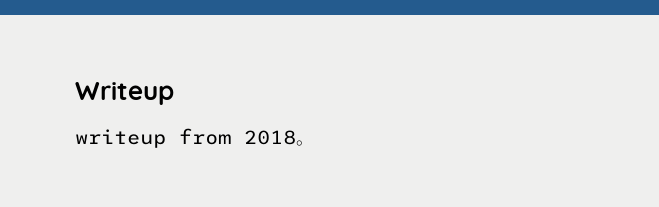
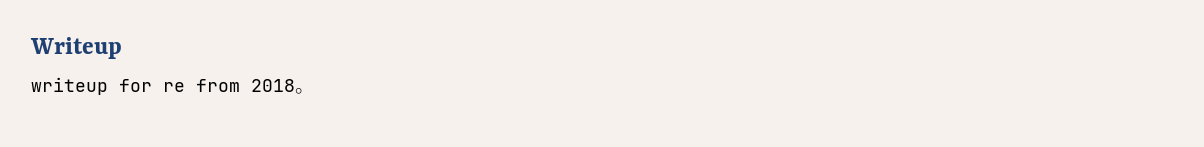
(166, 138) none -> [119,79,185,92] for re

